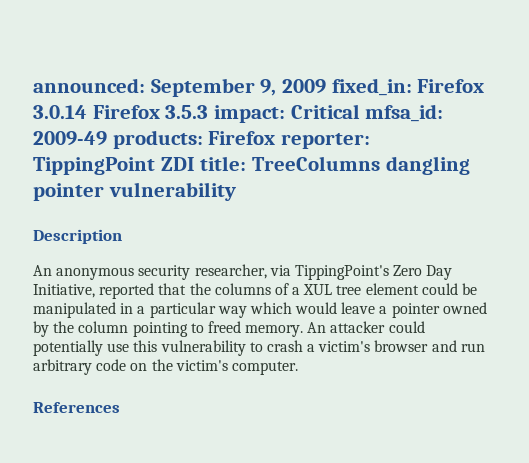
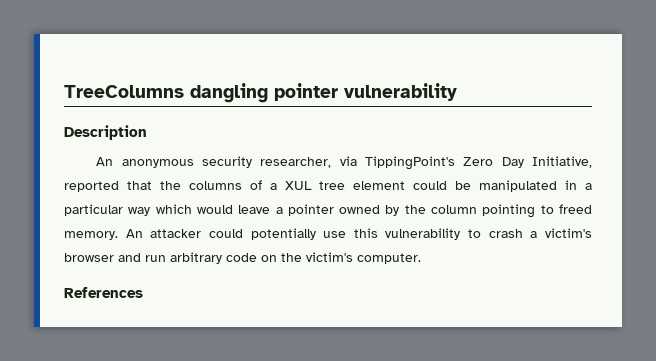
[33,78,485,97] [33,104,444,123] [33,130,371,149] [33,156,247,175] announced: September 9, 2009 fixed_in: Firefox 3.0.14 Firefox 3.5.3 impact: Critical mfsa_id: 2009-49 products: Firefox reporter: TippingPoint ZDI title: -> (64, 91) none

